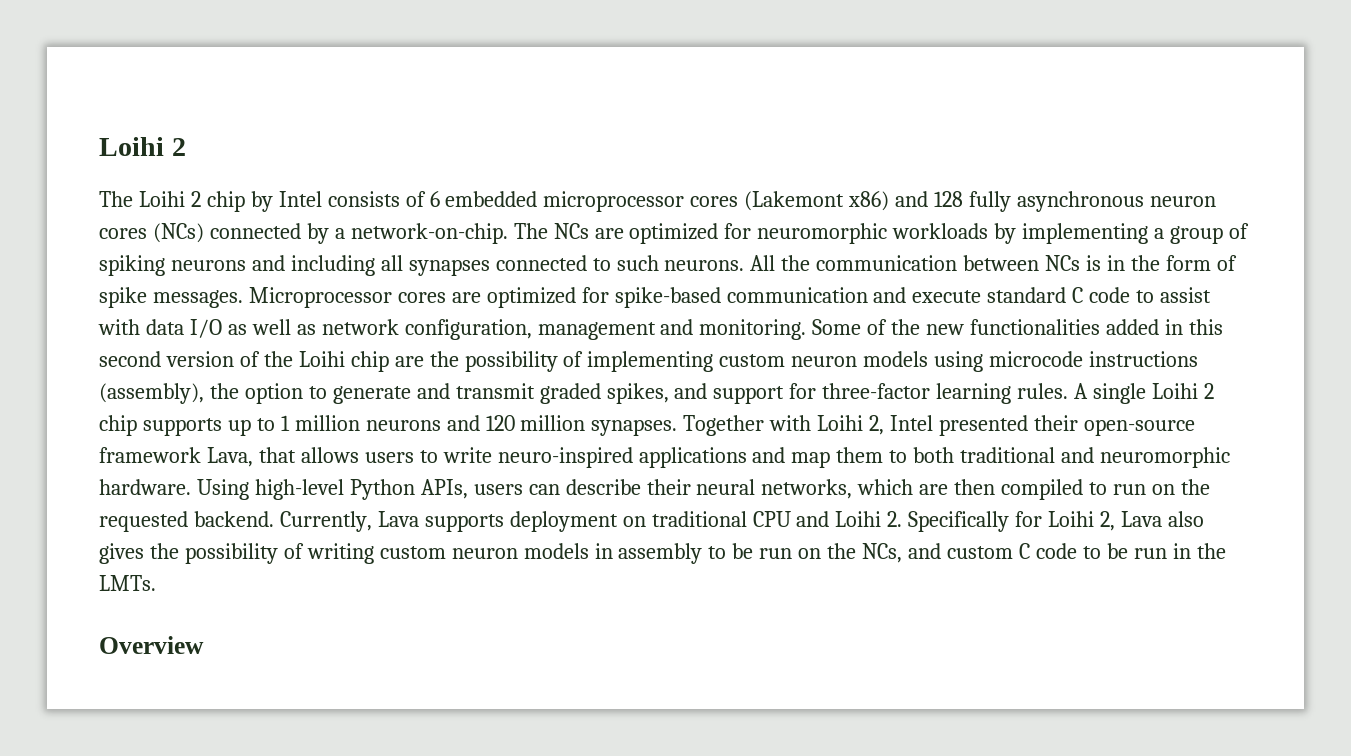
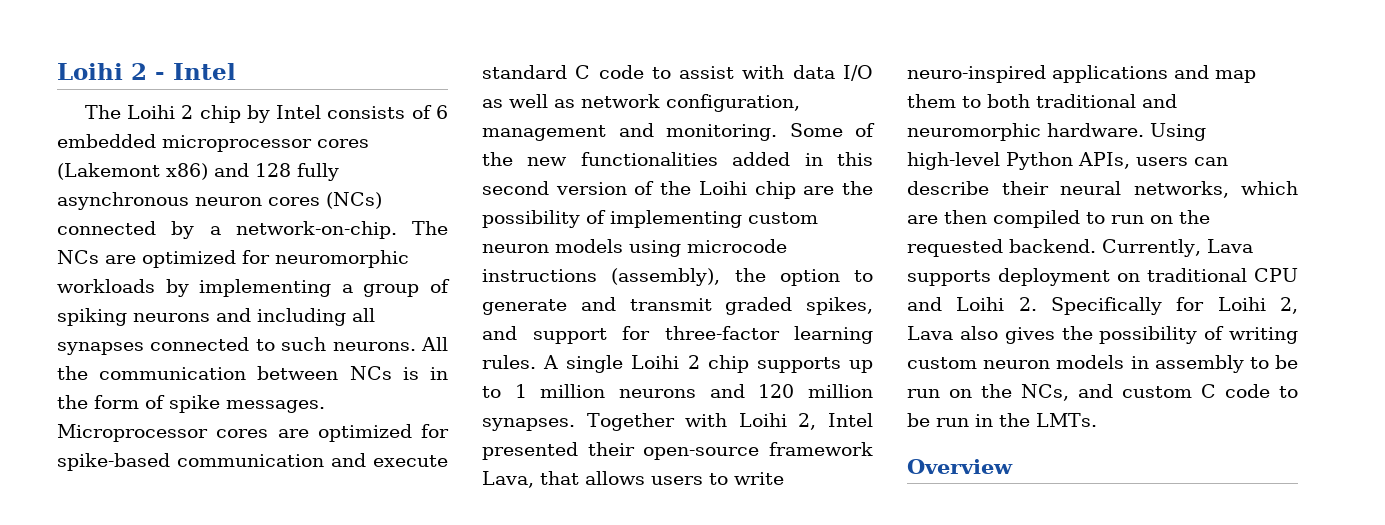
[99,137,186,156] Loihi 2 -> [57,63,236,80] Loihi 2 - Intel

